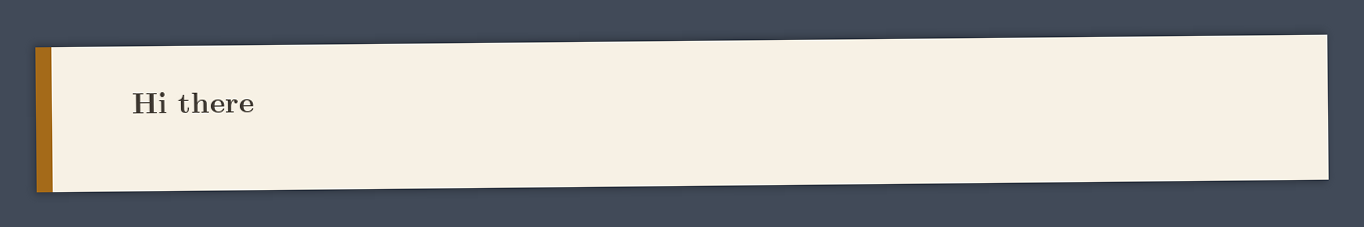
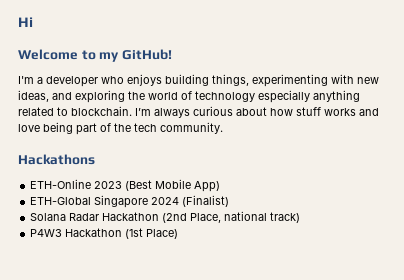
[177,92,254,113] there -> [18,49,172,62] [18,74,379,87] [18,90,360,103] [18,106,379,118] [18,122,223,135] [18,154,95,165] [30,179,221,192] [30,195,230,208] [30,211,301,223] [30,228,179,239] // Welcome to my GitHub! // I'm a developer who enjoys building things, experimenting with new ideas, and exploring the world of technology especially anything related to blockchain. I’m always curious about how stuff works and love being part of the tech community. // Hackathons // ETH-Online 2023 (Best Mobile App) // ETH-Global Singapore 2024 (Finalist) // Solana Radar Hackathon (2nd Place, national track) // P4W3 Hackathon (1st Place)

